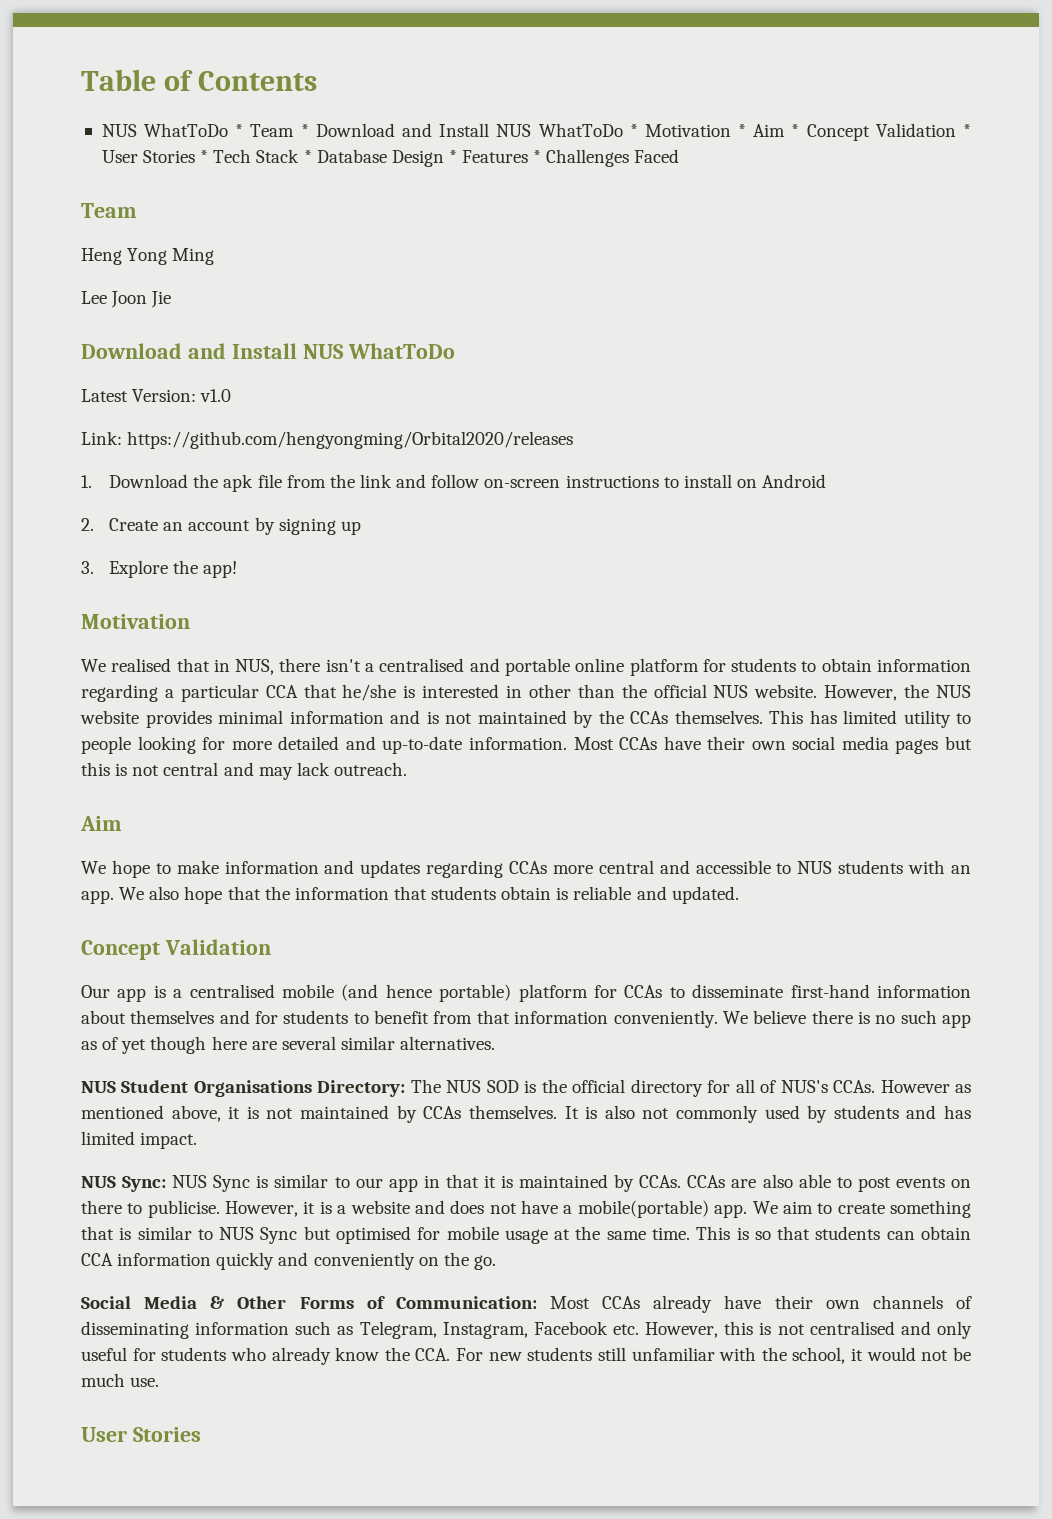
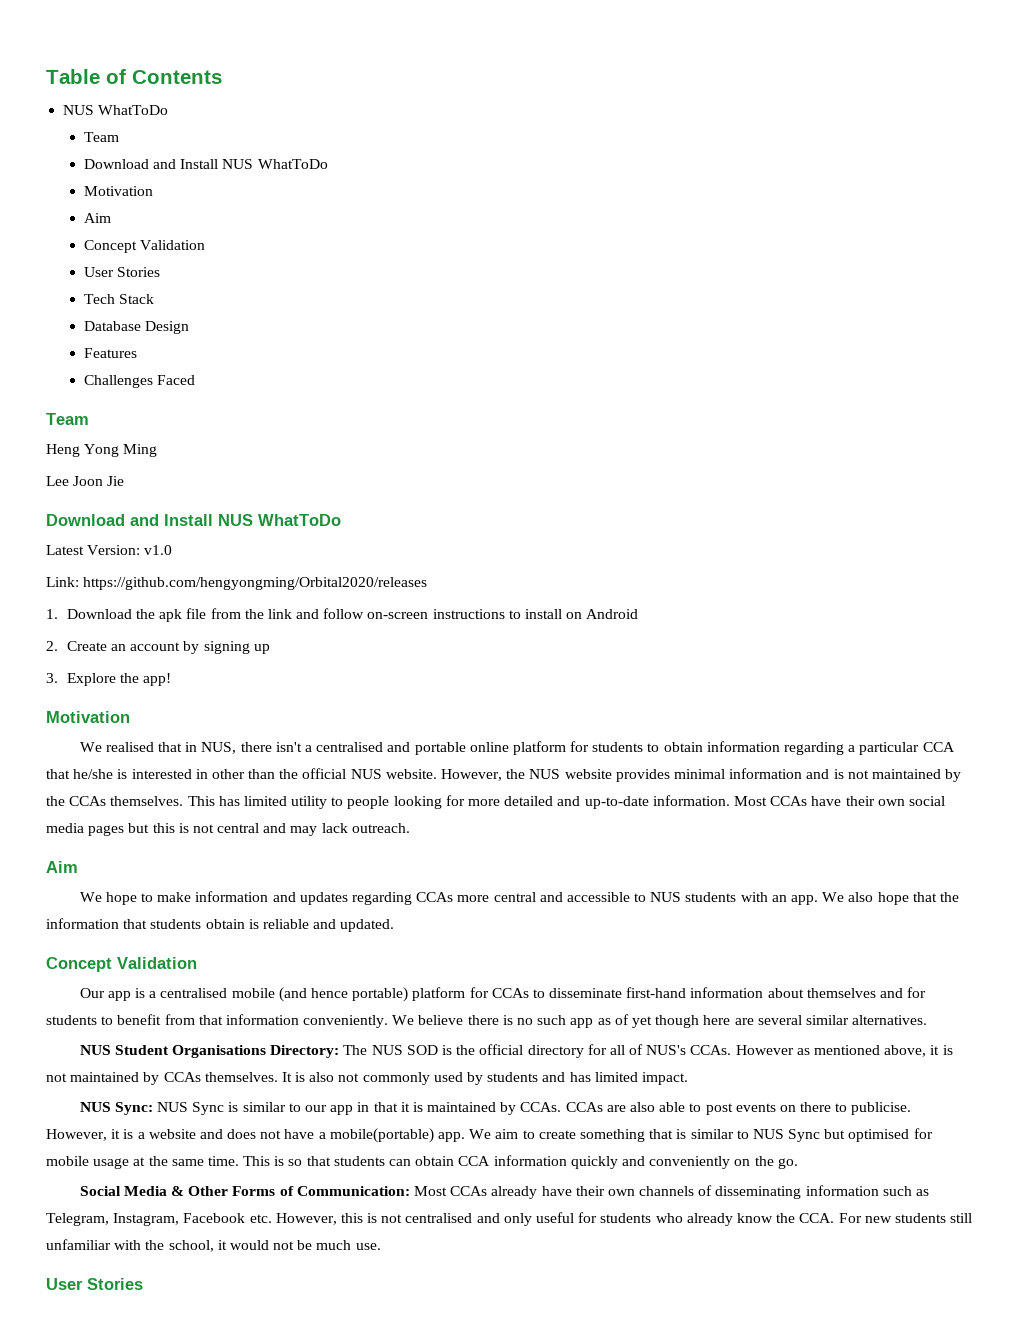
[235,123,971,141] [101,150,209,163] * Team * Download and Install NUS WhatToDo * Motivation * Aim * Concept Validation * User Stories * -> [83,132,119,142] [83,159,328,169] [83,186,153,196] [83,213,111,223] [83,240,206,253] [83,267,161,277] // Team // Download and Install NUS WhatToDo // Motivation // Aim // Concept Validation // User Stories //
[303,150,312,163] * -> (155, 299) //
[448,150,457,163] * -> (190, 327) //
[533,150,542,163] * -> (137, 353) //

